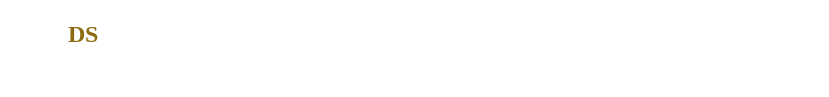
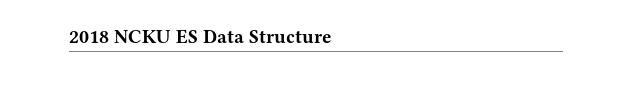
[68,27,98,42] DS -> [69,29,333,44] 2018 NCKU ES Data Structure

